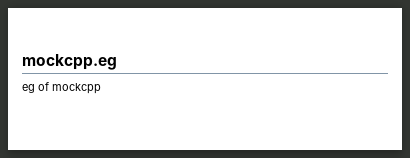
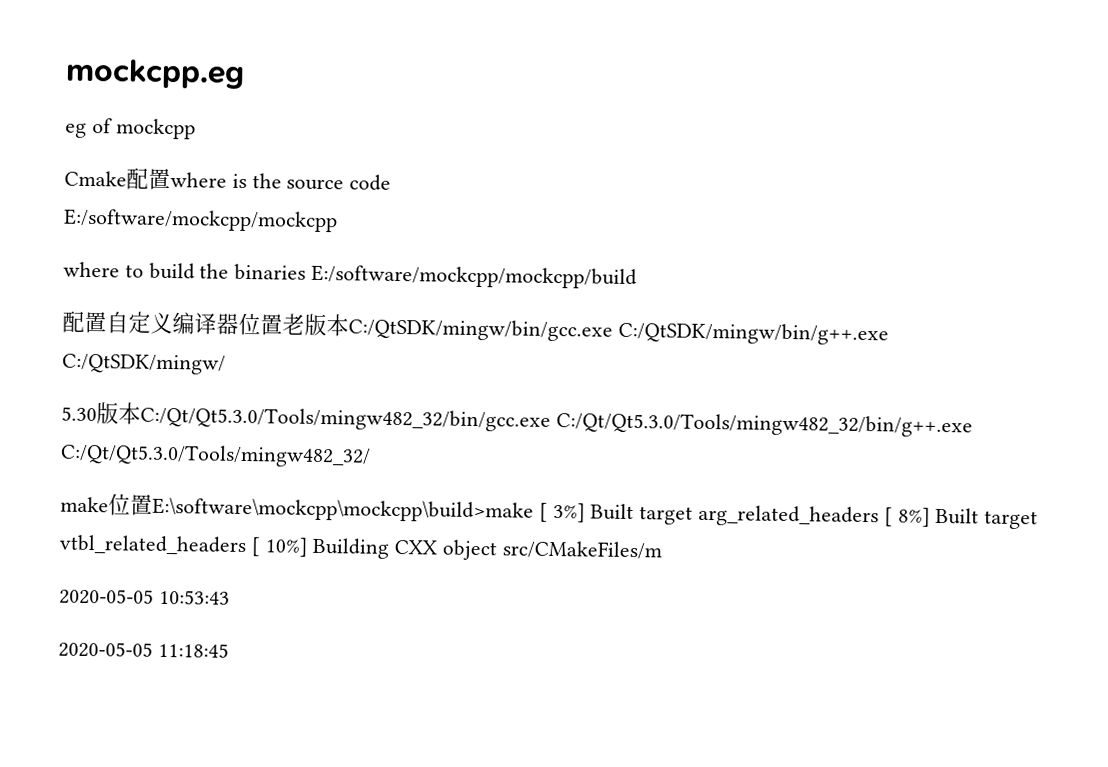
(101, 88) none -> [64,167,392,191] [63,208,338,233] [63,261,638,290] [62,310,889,346] [62,353,226,375] [61,402,973,438] [60,443,371,468] [60,493,1039,530] [59,534,662,561] [59,588,230,605] [58,641,229,658] // Cmake配置where is the source code // E:/software/mockcpp/mockcpp // where to build the binaries E:/software/mockcpp/mockcpp/build // 配置自定义编译器位置老版本C:/QtSDK/mingw/bin/gcc.exe C:/QtSDK/mingw/bin/g++.exe C:/QtSDK/mingw/ // 5.30版本C:/Qt/Qt5.3.0/Tools/mingw482_32/bin/gcc.exe C:/Qt/Qt5.3.0/Tools/mingw482_32/bin/g++.exe C:/Qt/Qt5.3.0/Tools/mingw482_32/ // make位置E:\software\mockcpp\mockcpp\build>make [ 3%] Built target arg_related_headers [ 8%] Built target vtbl_related_headers [ 10%] Building CXX object src/CMakeFiles/m // 2020-05-05 10:53:43 // 2020-05-05 11:18:45

